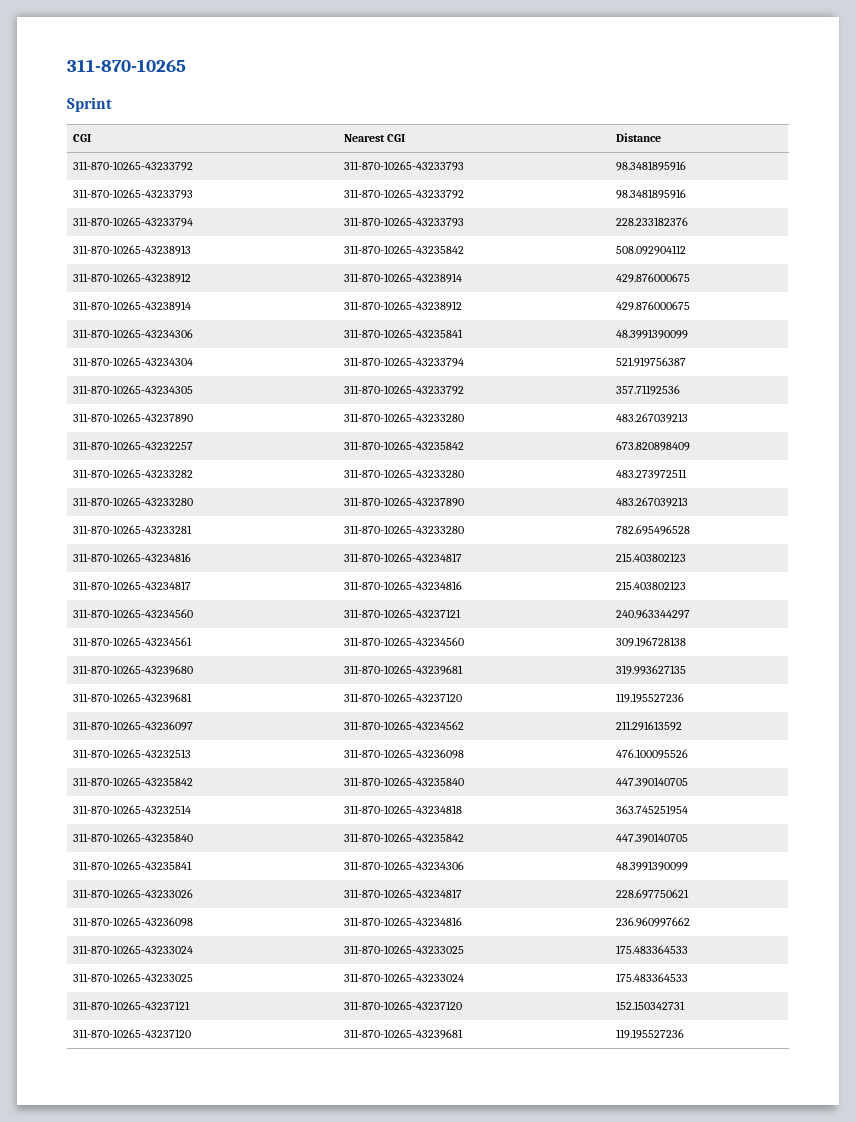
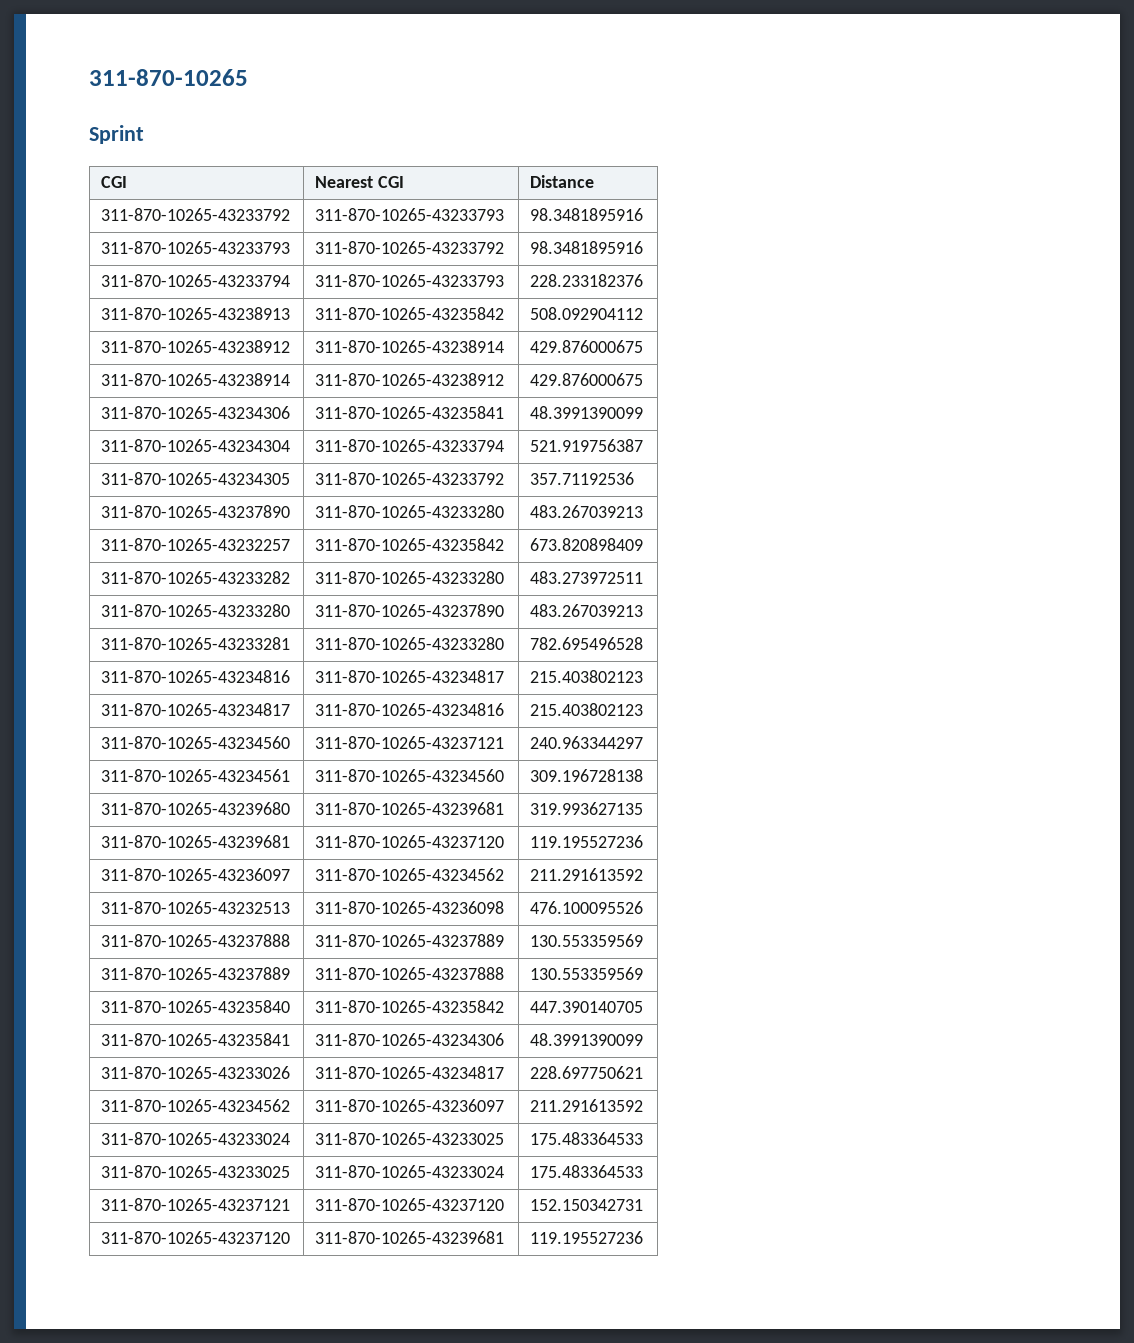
[73,777,194,786] [344,777,465,786] [616,777,689,787] [73,805,192,814] [344,805,463,814] [616,805,689,815] 311-870-10265-43235842 | 311-870-10265-43235840 | 447.390140705 // 311-870-10265-43232514 | 311-870-10265-43234818 | 363.745251954 -> [101,934,291,947] [315,934,505,947] [530,934,644,947] [101,967,291,980] [315,967,505,980] [530,967,644,980] 311-870-10265-43237888 | 311-870-10265-43237889 | 130.553359569 // 311-870-10265-43237889 | 311-870-10265-43237888 | 130.553359569
[73,917,194,927] [344,917,463,926] [616,917,691,927] 311-870-10265-43236098 | 311-870-10265-43234816 | 236.960997662 -> [101,1099,291,1112] [315,1099,505,1112] [530,1099,644,1112] 311-870-10265-43234562 | 311-870-10265-43236097 | 211.291613592

